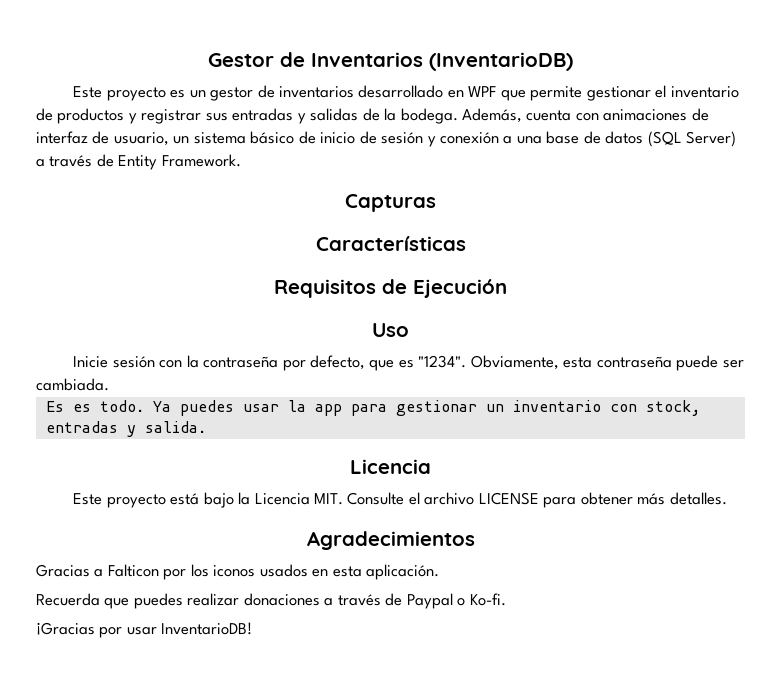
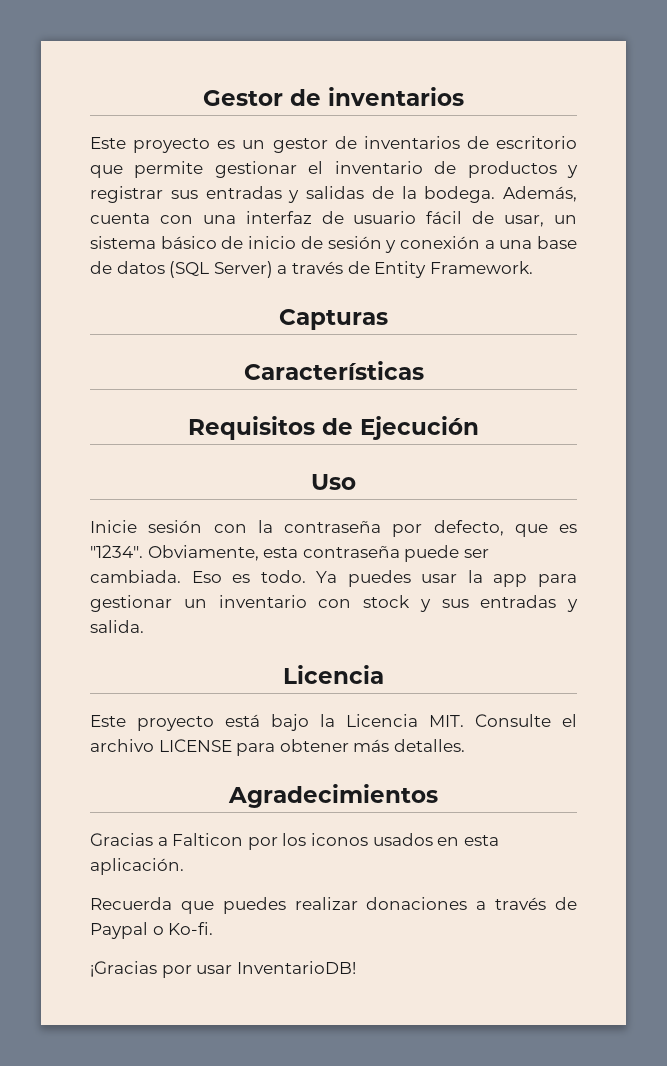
[311,52,573,71] Inventarios (InventarioDB) -> [328,87,464,106] inventarios
[358,85,497,98] desarrollado en WPF -> [466,136,577,149] de escritorio
[603,108,709,121] [36,131,169,146] animaciones de interfaz de usuario, -> [202,211,545,227] una interfaz de usuario fácil de usar,
[45,401,64,412] // Es -> [191,571,222,583] Eso
[645,400,700,416] stock, -> [363,595,469,612] stock y sus

